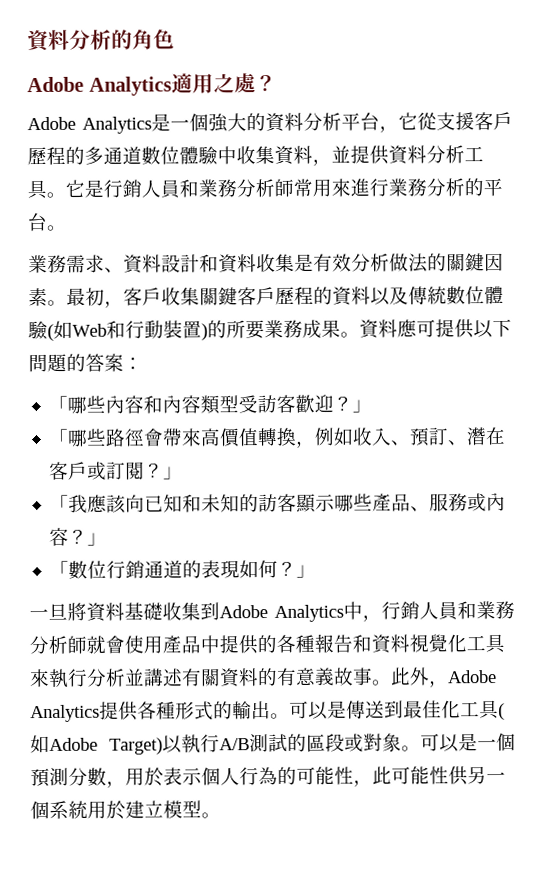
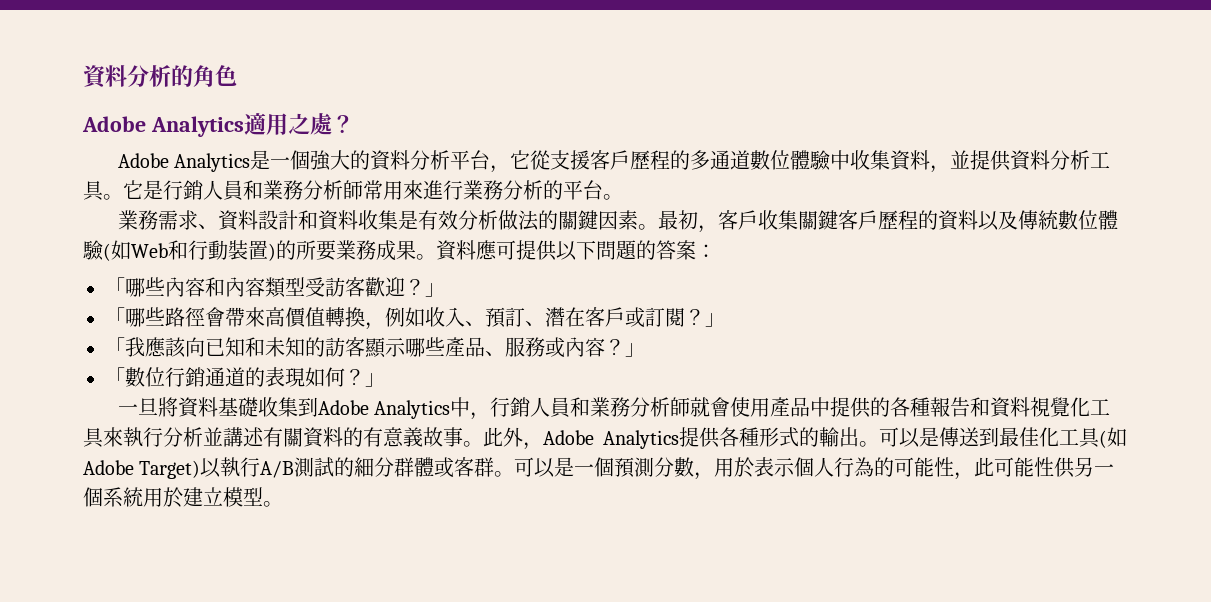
[306,733,402,752] 區段或對象 -> [354,457,495,478] 細分群體或客群

